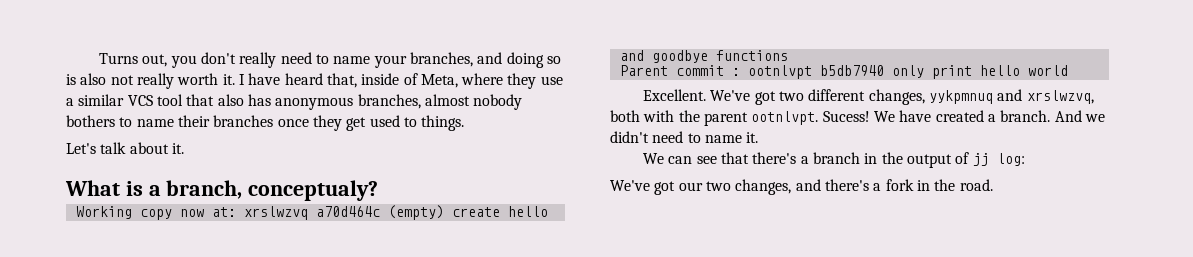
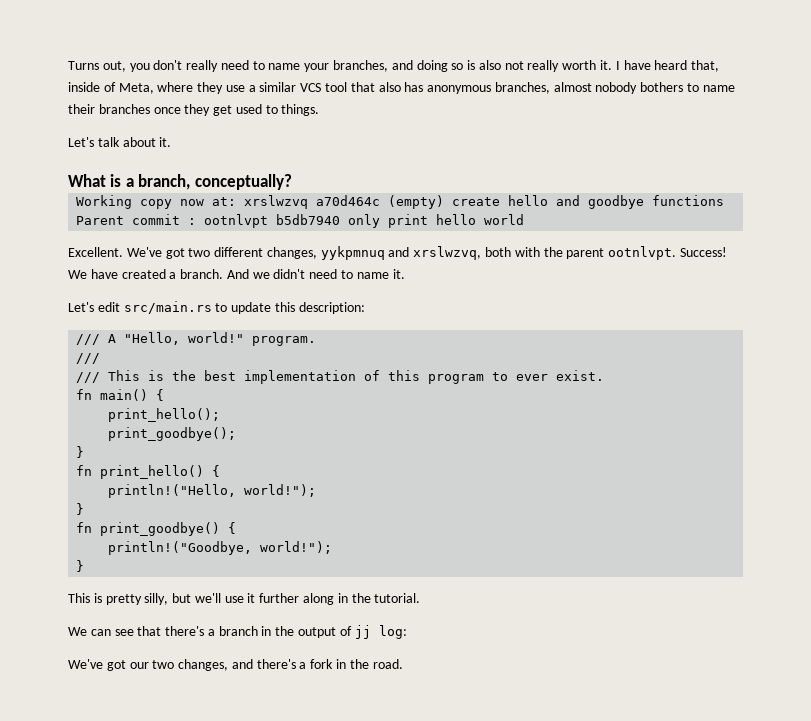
[248,180,379,201] conceptualy? -> [194,174,292,190] conceptually?
[822,111,870,122] Sucess! -> [679,247,727,257] Success!
(759, 137) none -> [68,301,365,314] [76,332,317,346] [76,353,101,364] [76,370,605,384] [76,389,165,401] [108,408,221,422] [108,427,237,441] [76,446,85,458] [76,465,221,479] [108,484,317,498] [76,503,85,515] [76,522,237,536] [108,541,333,555] [76,560,85,572] [68,593,421,605] // Let's edit src/main.rs to update this description: // /// A "Hello, world!" program. // /// // /// This is the best implementation of this program to ever exist. // fn main() { // print_hello(); // print_goodbye(); // } // fn print_hello() { // println!("Hello, world!"); // } // fn print_goodbye() { // println!("Goodbye, world!"); // } // This is pretty silly, but we'll use it further along in the tutorial.

